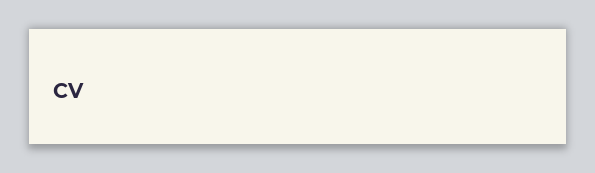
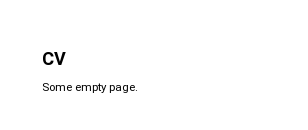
(84, 90) none -> [42,83,139,93] // Some empty page.

